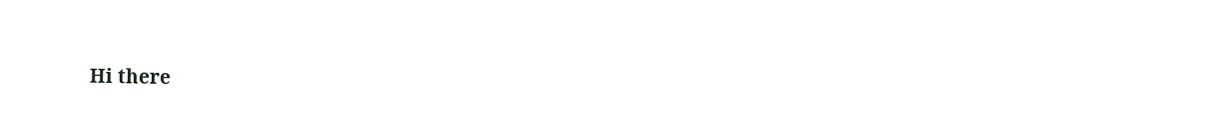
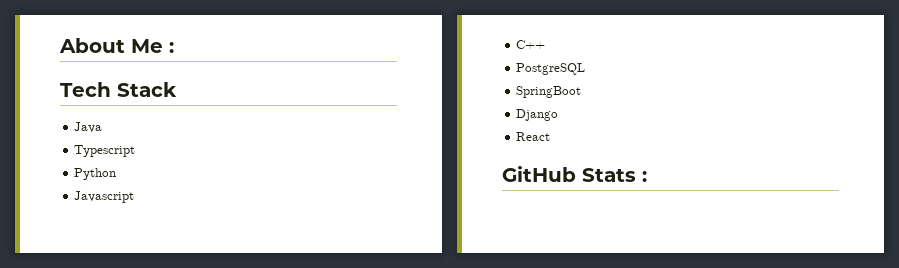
[89,67,172,85] Hi there -> [59,38,174,53] [60,82,177,97] [74,122,103,133] [74,145,136,157] [74,168,117,180] [74,191,135,203] [516,40,546,49] [516,63,586,75] [516,86,582,98] [516,109,559,121] [516,132,551,141] [502,166,647,182] About Me : // Tech Stack // Java // Typescript // Python // Javascript // C++ // PostgreSQL // SpringBoot // Django // React // GitHub Stats :

